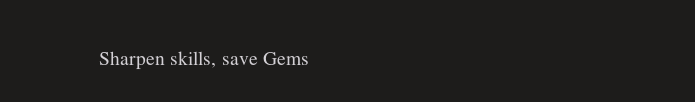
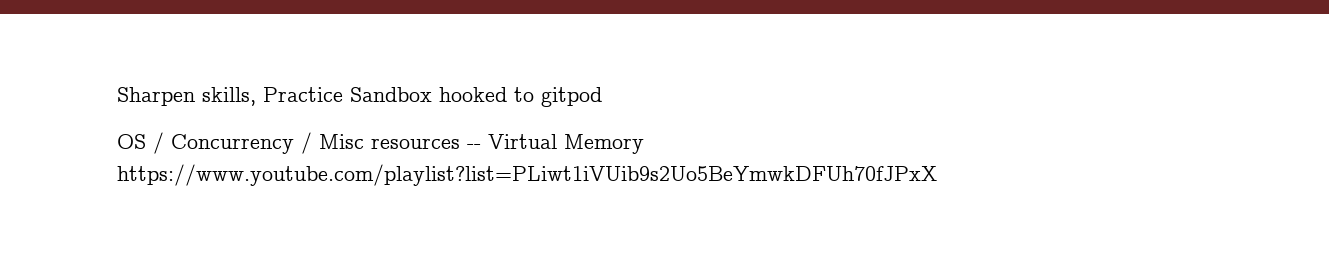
[221,52,309,65] save Gems -> [263,87,602,107] [117,132,644,154] [117,164,937,186] Practice Sandbox hooked to gitpod // OS / Concurrency / Misc resources -- Virtual Memory https://www.youtube.com/playlist?list=PLiwt1iVUib9s2Uo5BeYmwkDFUh70fJPxX

